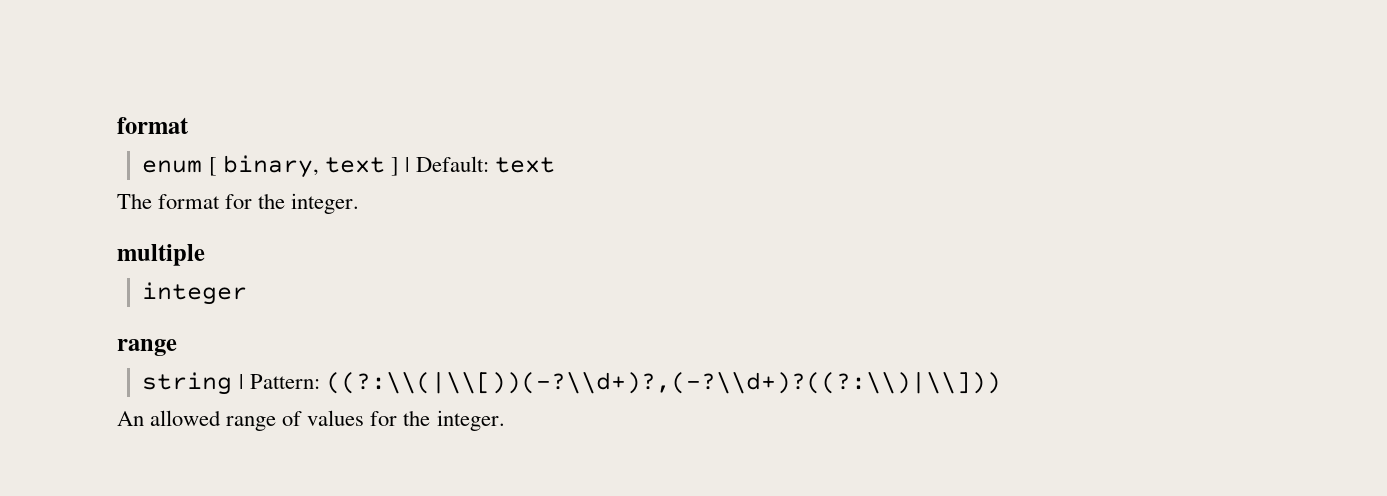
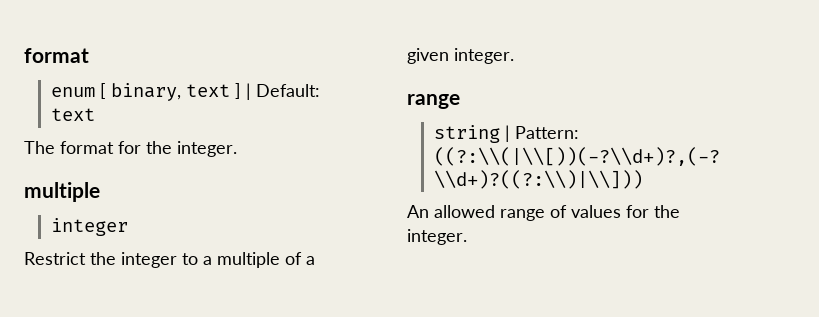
(248, 293) none -> [24,252,315,268] [407,48,514,64] // Restrict the integer to a multiple of a given integer.

